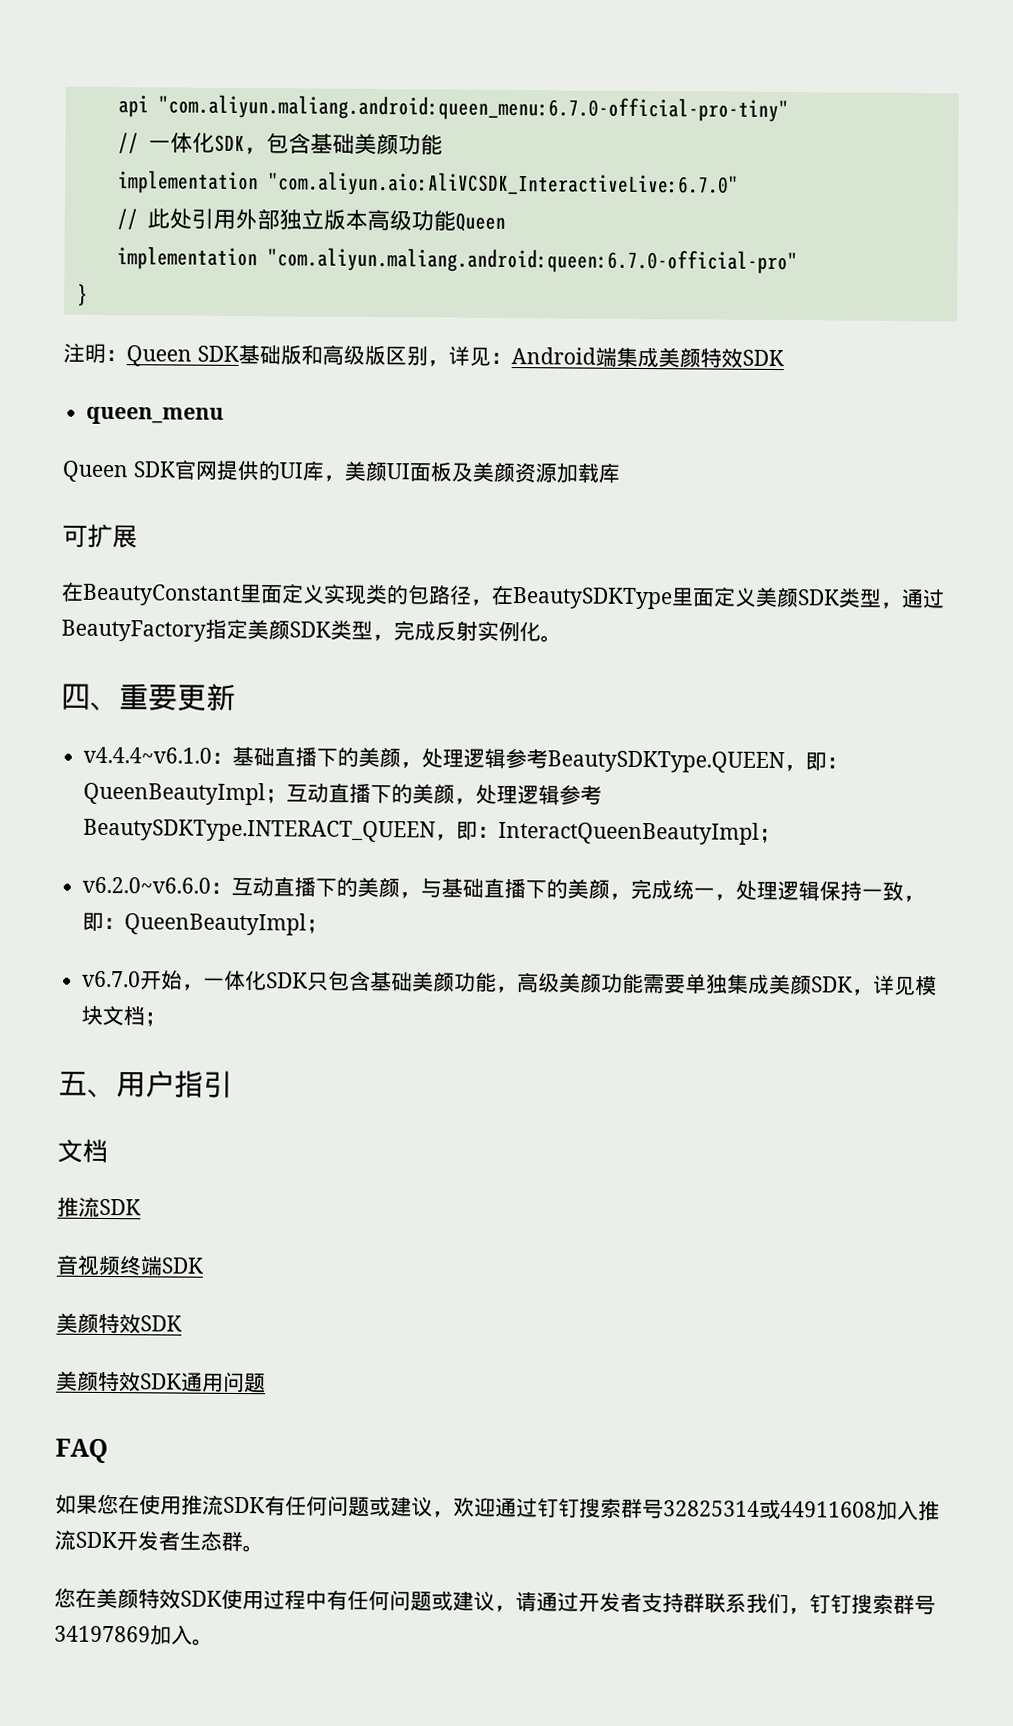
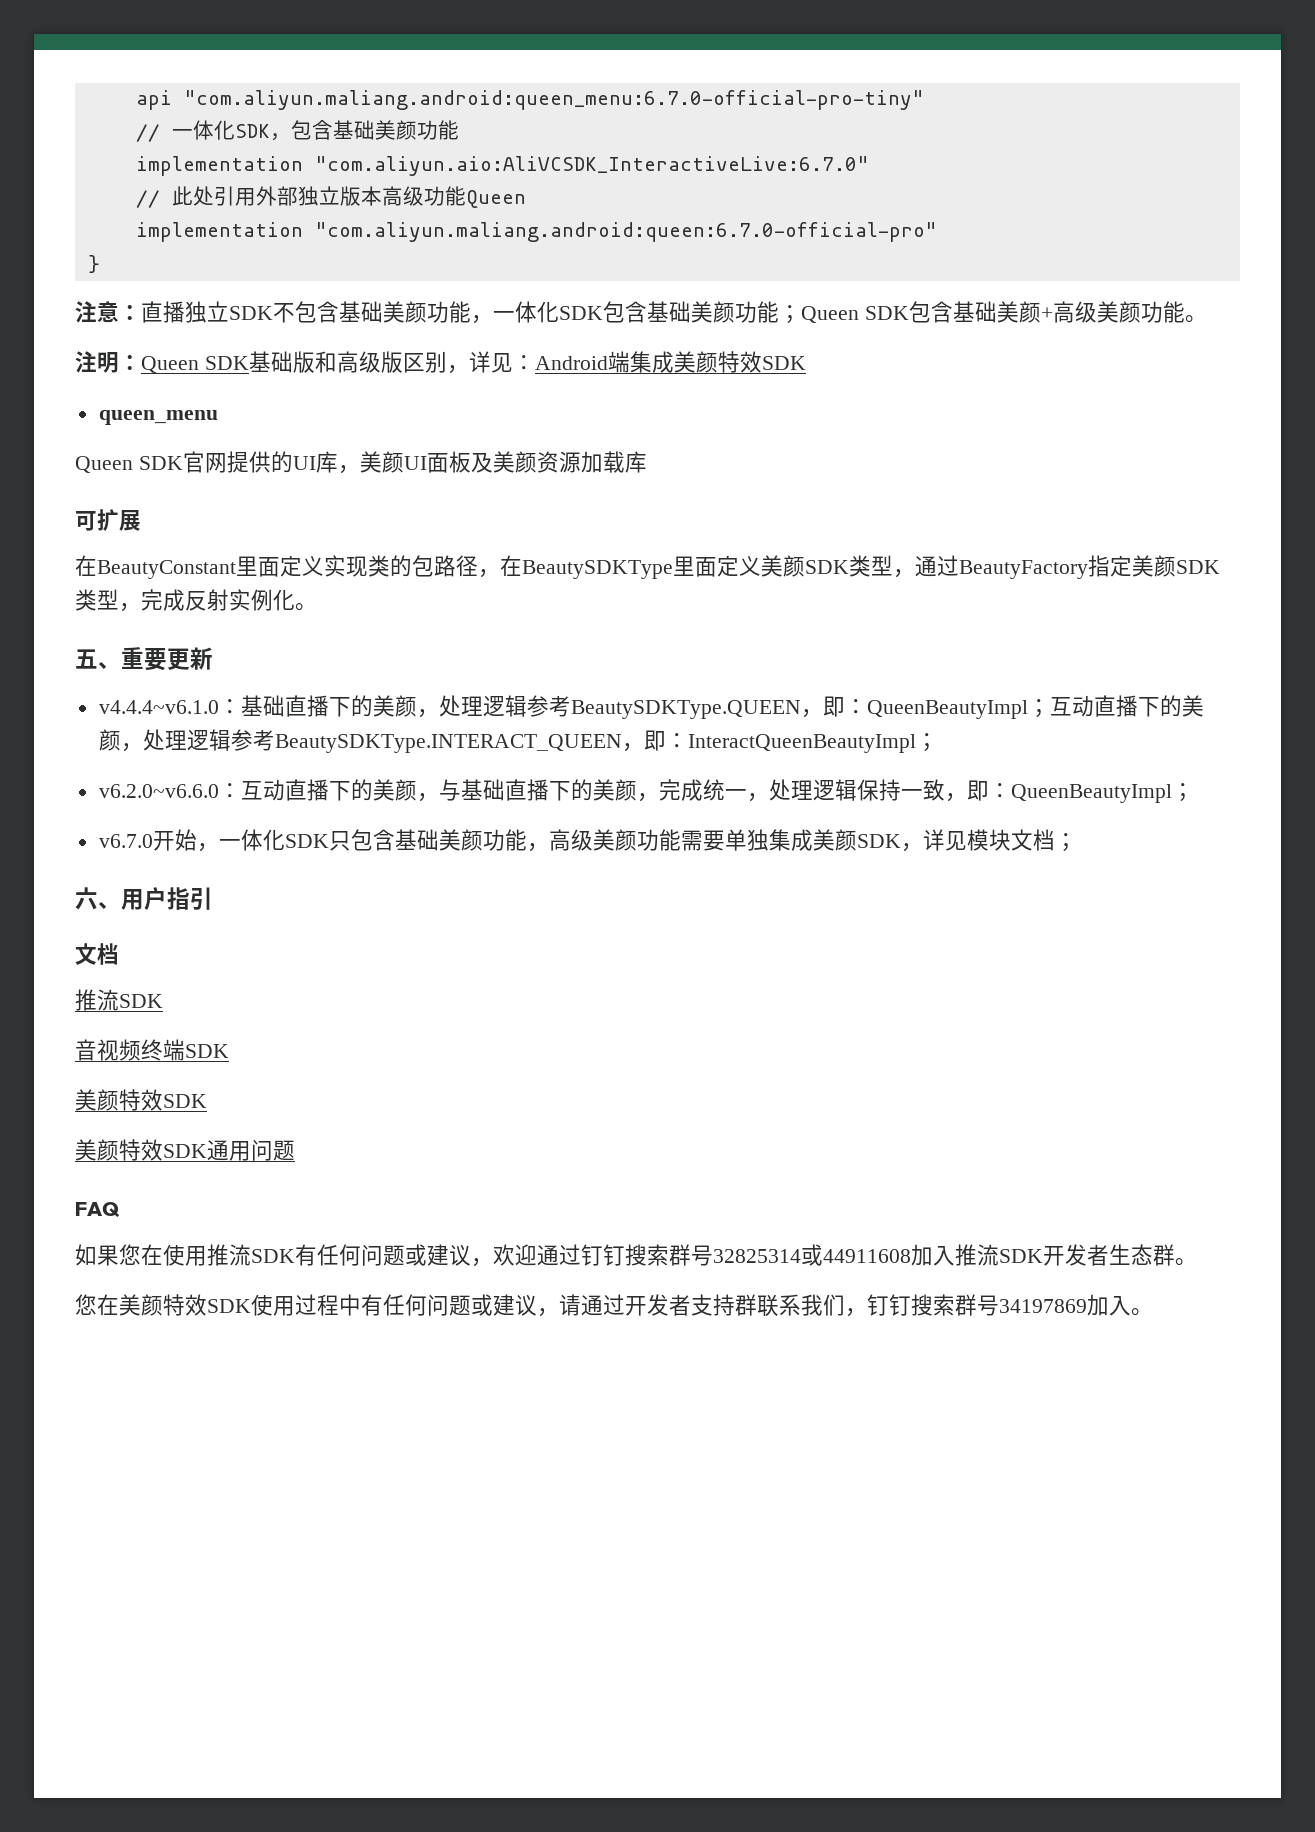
(88, 294) none -> [75,301,1207,324] // 注意：直播独立SDK不包含基础美颜功能，一体化SDK包含基础美颜功能；Queen SDK包含基础美颜+高级美颜功能。
[61,683,91,710] 四 -> [75,649,98,669] 五
[58,1071,88,1096] 五 -> [75,887,98,910] 六

